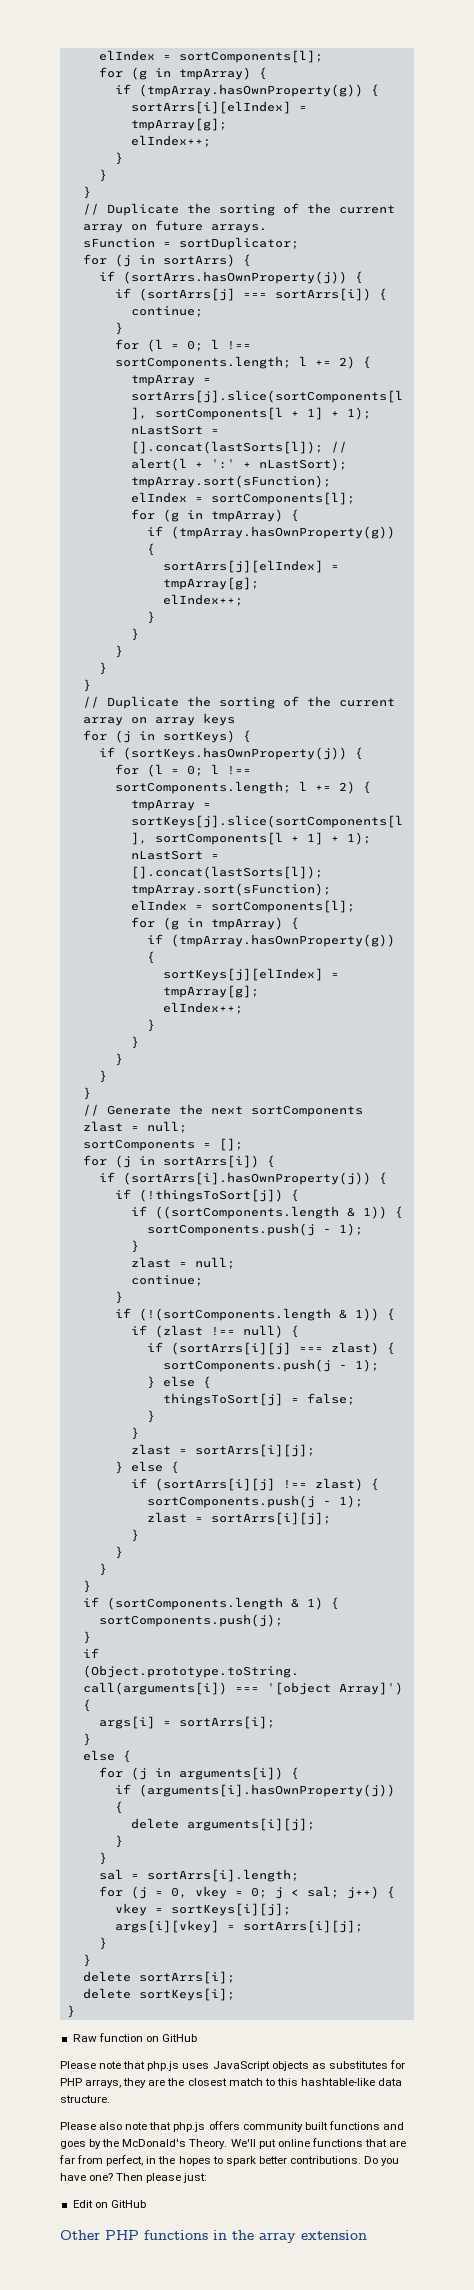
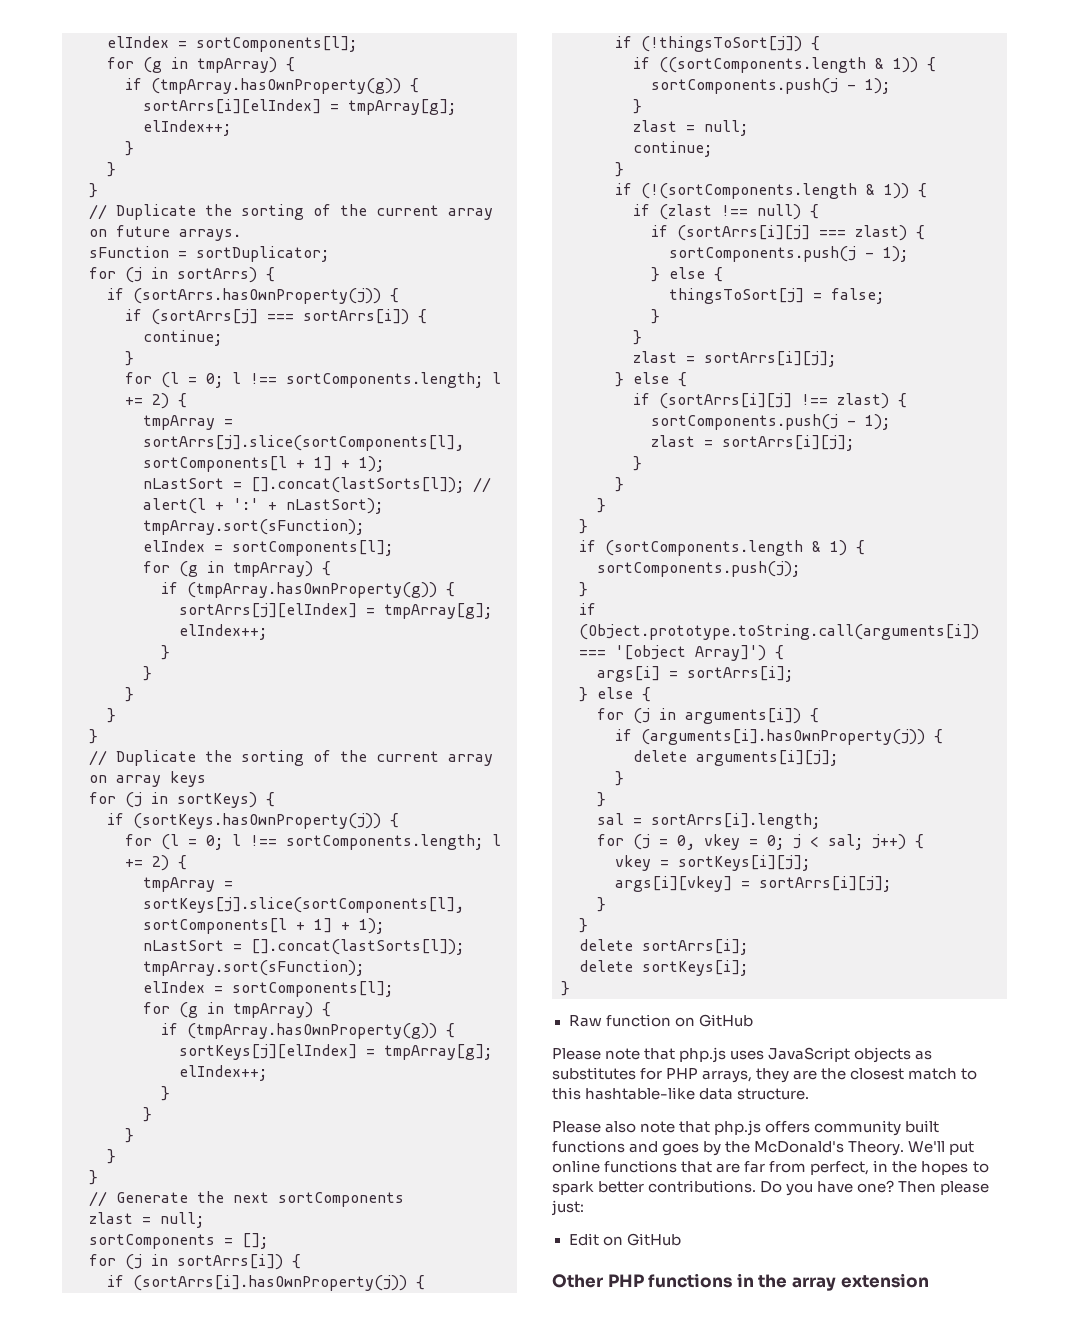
(91, 1739) // -> (588, 694) none

